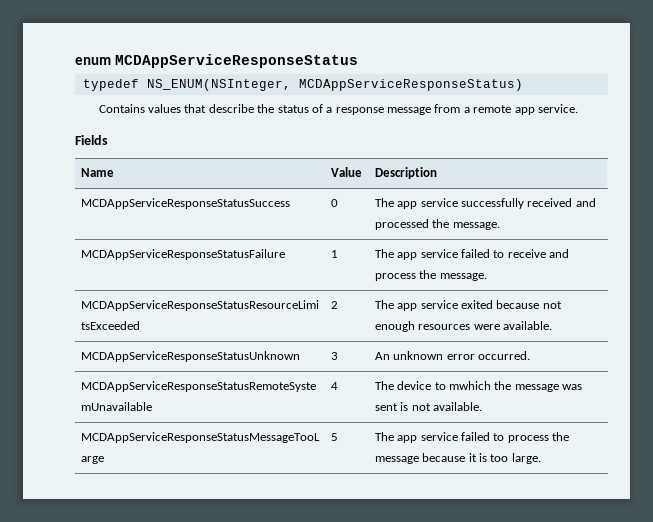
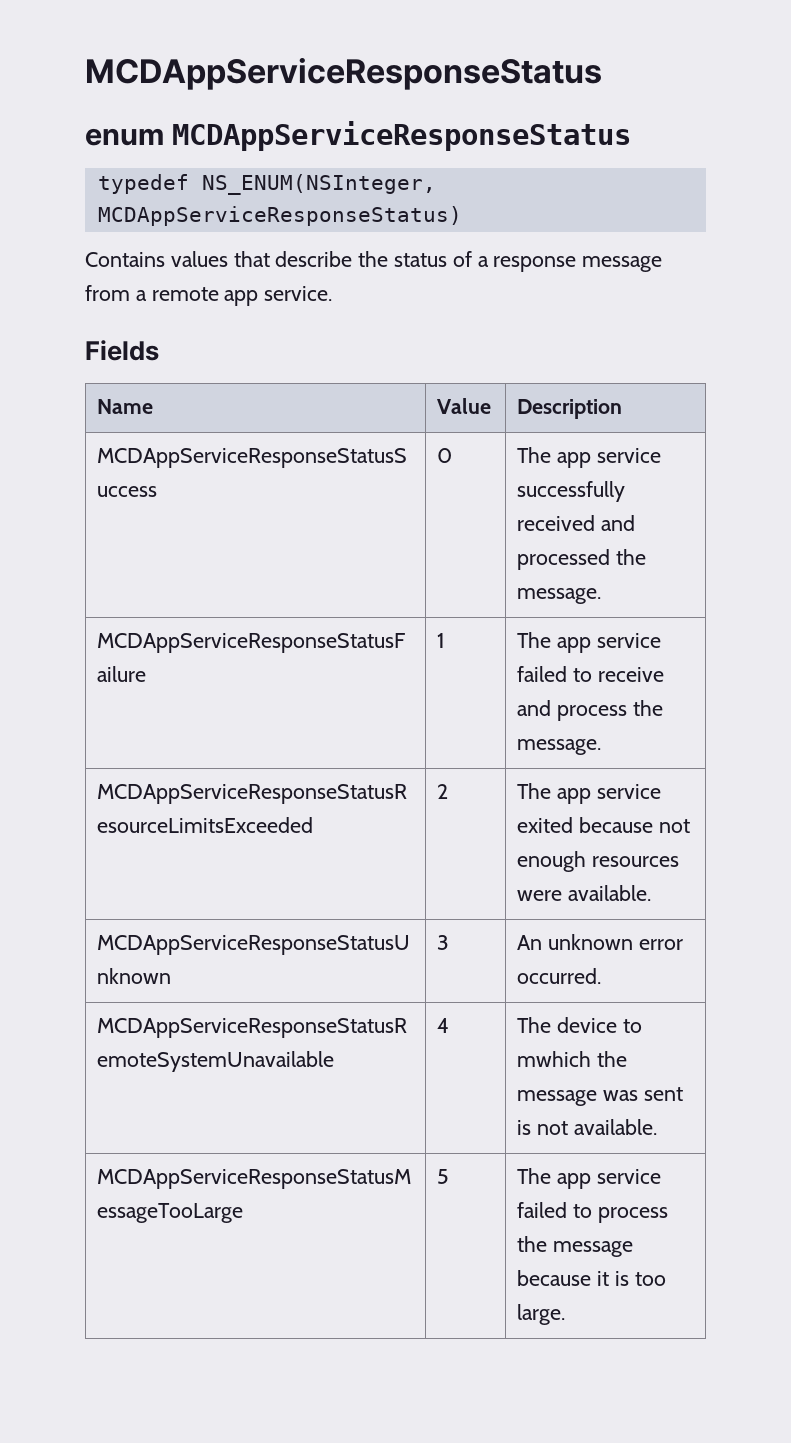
(75, 61) none -> [85,57,602,90] MCDAppServiceResponseStatus //

